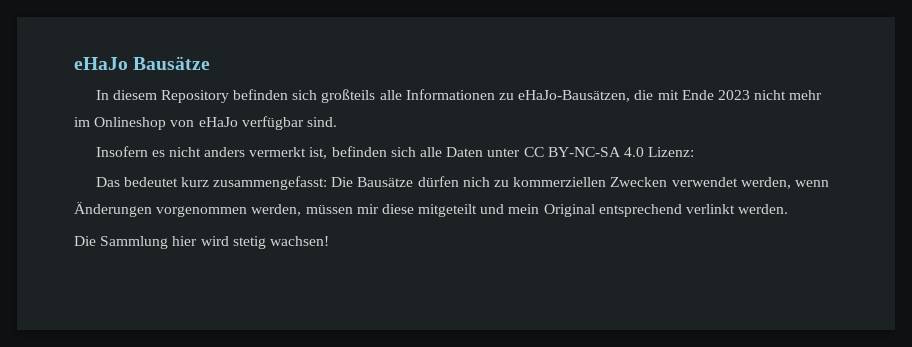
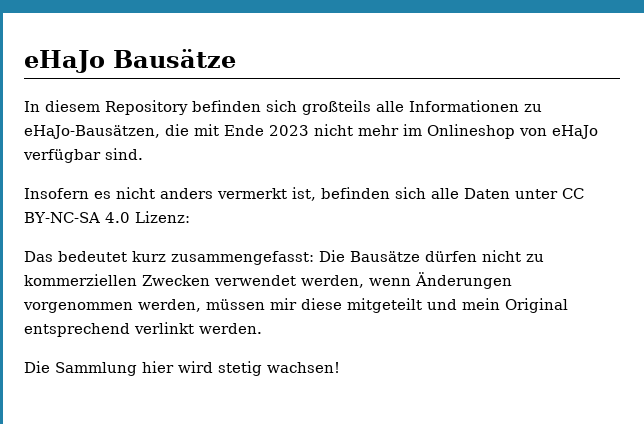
[462,177,490,187] nich -> [482,250,521,262] nicht

